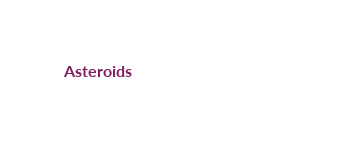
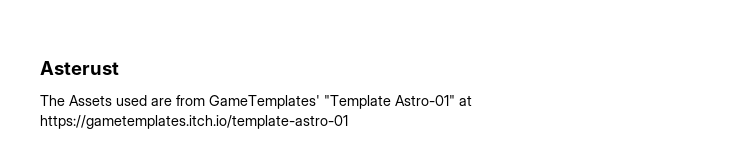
[63,66,132,77] Asteroids -> [40,61,119,75] [40,95,472,109] [40,115,348,129] Asterust // The Assets used are from GameTemplates' "Template Astro-01" at https://gametemplates.itch.io/template-astro-01

